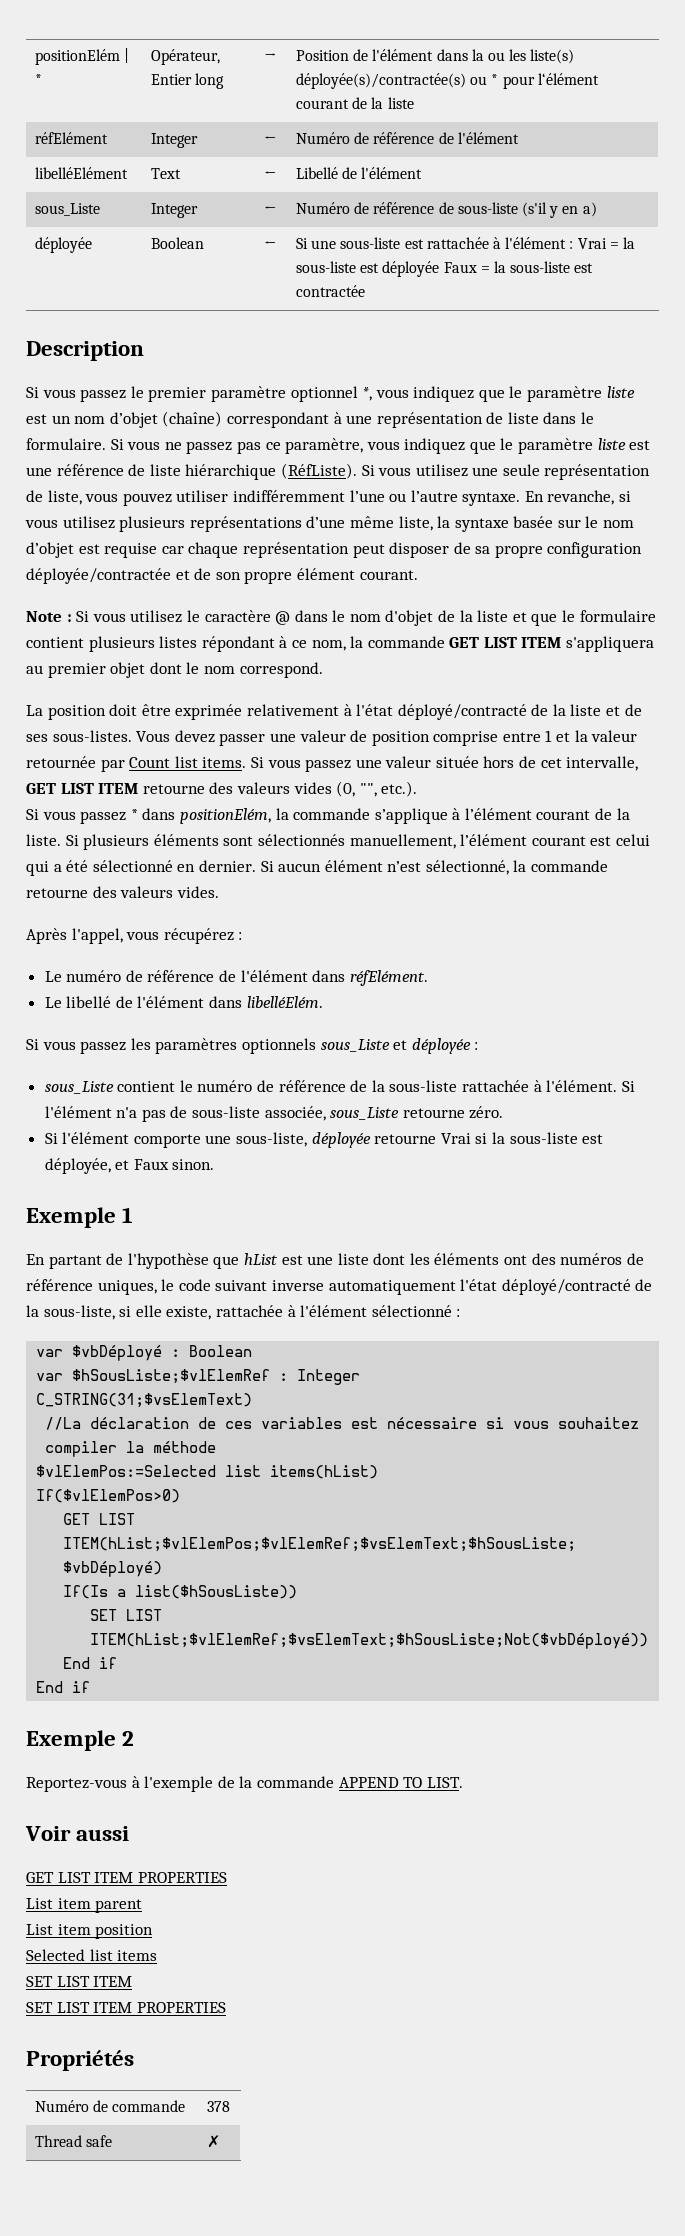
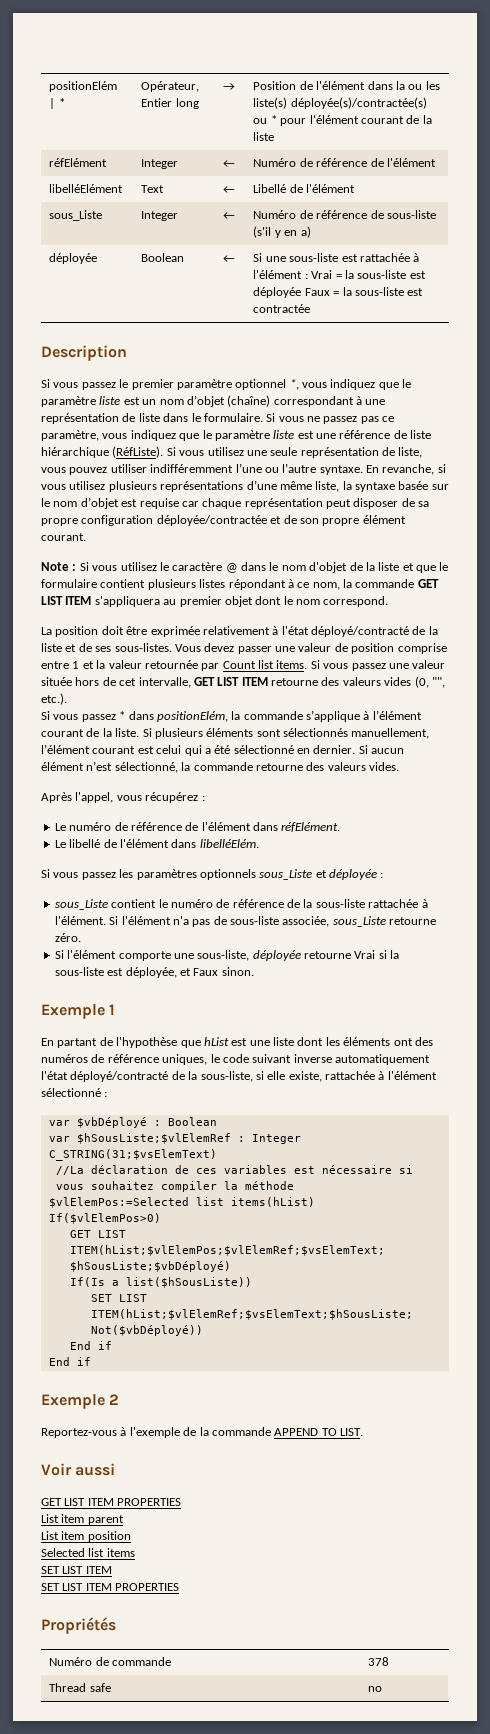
[207,2135,221,2148] ✗ -> [368,1686,383,1692] no

